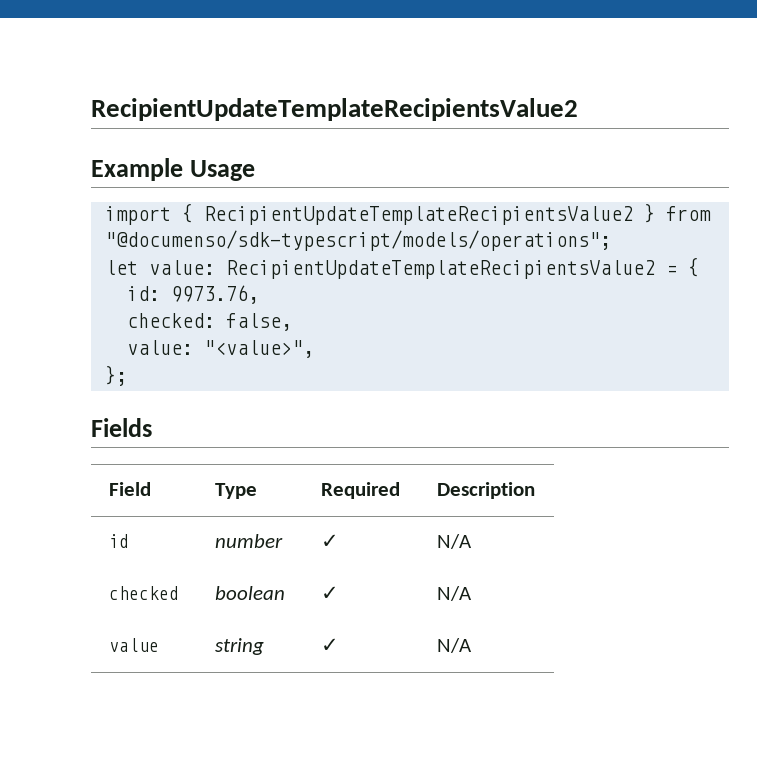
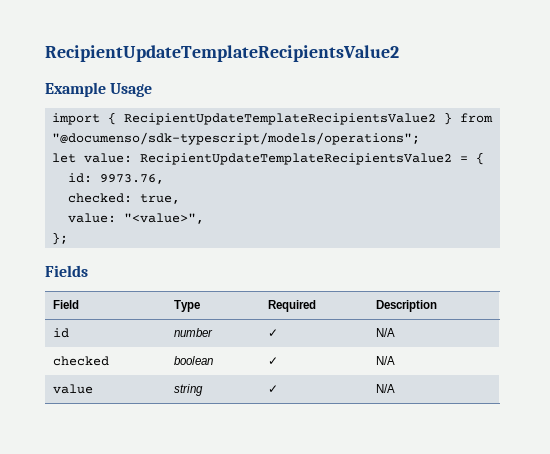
[225,313,292,331] false, -> [139,194,180,204] true,

